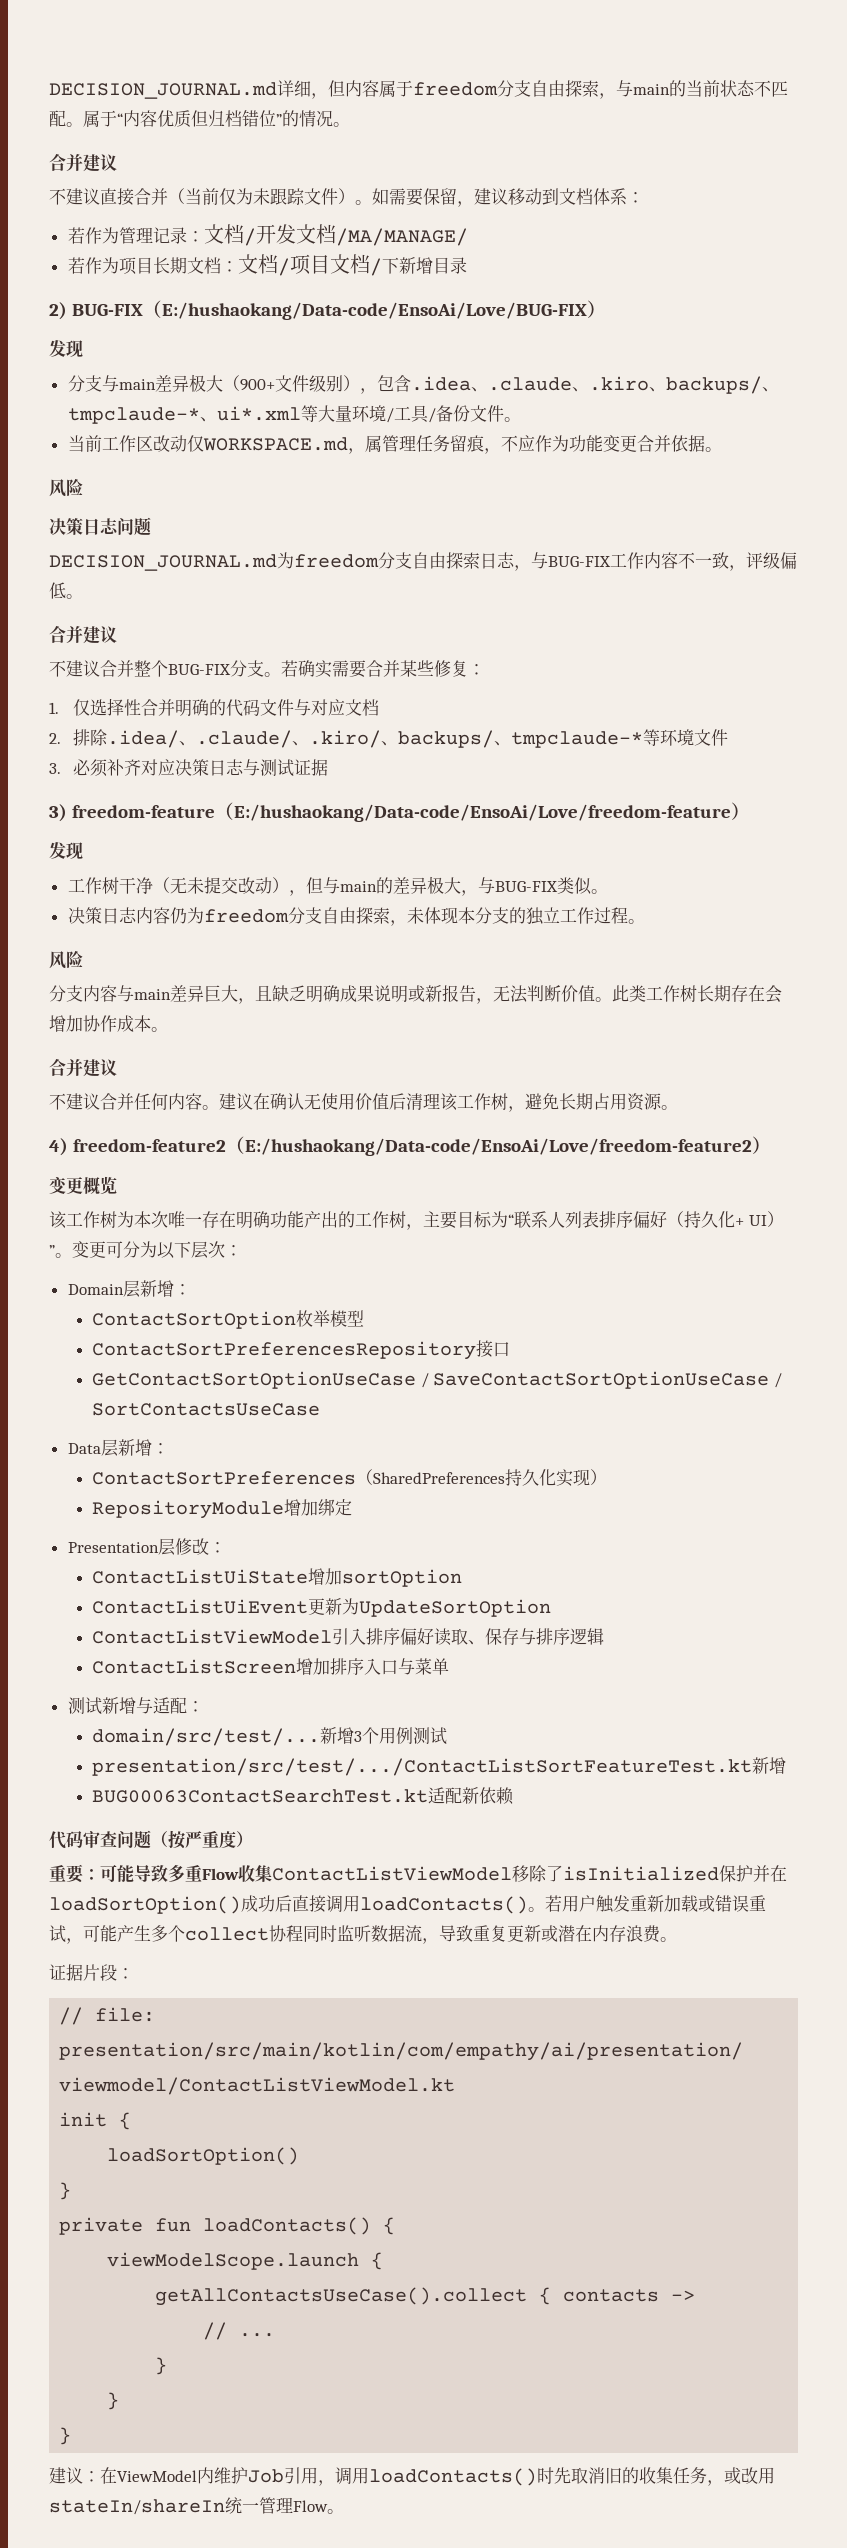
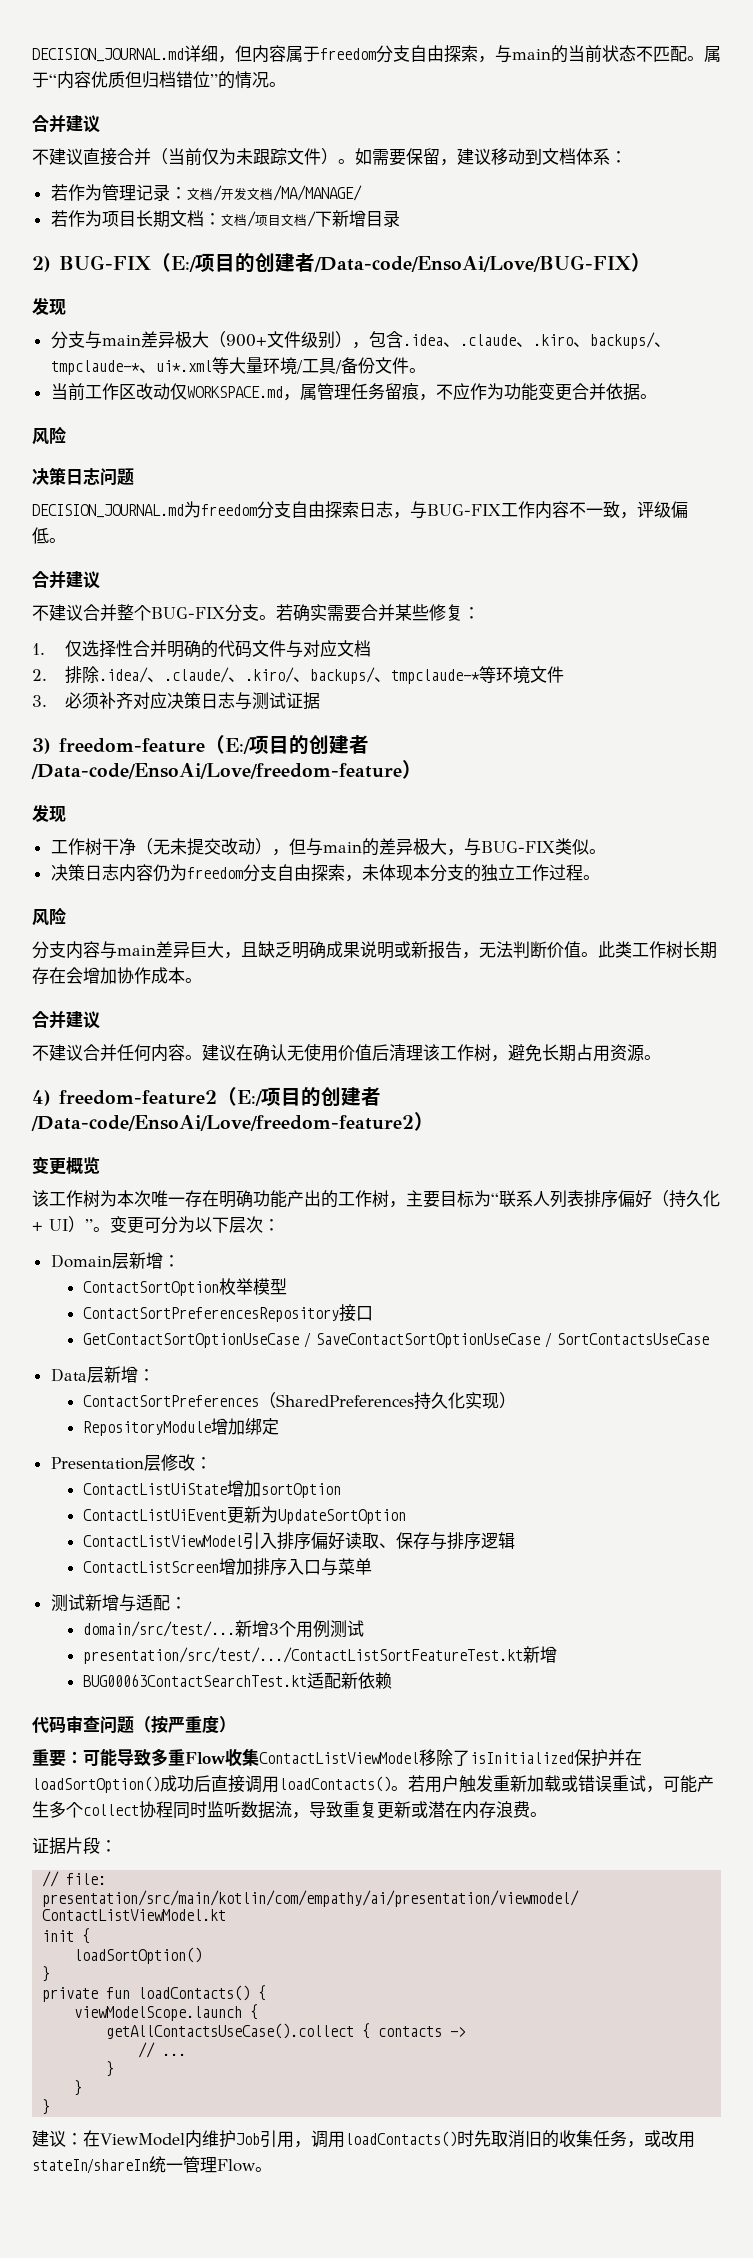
[161,302,587,320] E:/hushaokang/Data-code/EnsoAi/Love/BUG-FIX -> [171,253,631,273] E:/项目的创建者/Data-code/EnsoAi/Love/BUG-FIX
[233,804,731,822] E:/hushaokang/Data-code/EnsoAi/Love/freedom-feature -> [225,735,369,755] [31,763,402,779] E:/项目的创建者/Data-code/EnsoAi/Love/freedom-feature
[244,1138,752,1156] E:/hushaokang/Data-code/EnsoAi/Love/freedom-feature2 -> [237,1087,381,1107] [31,1115,414,1131] E:/项目的创建者/Data-code/EnsoAi/Love/freedom-feature2

